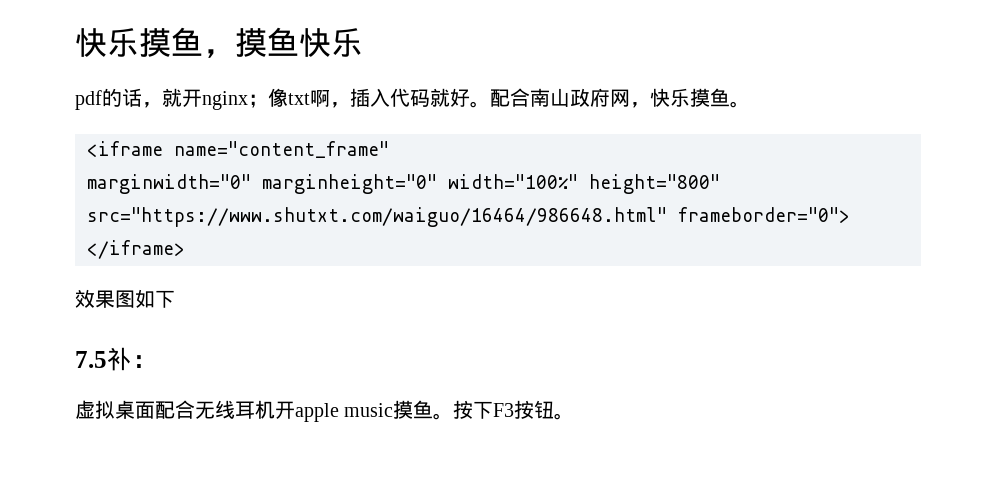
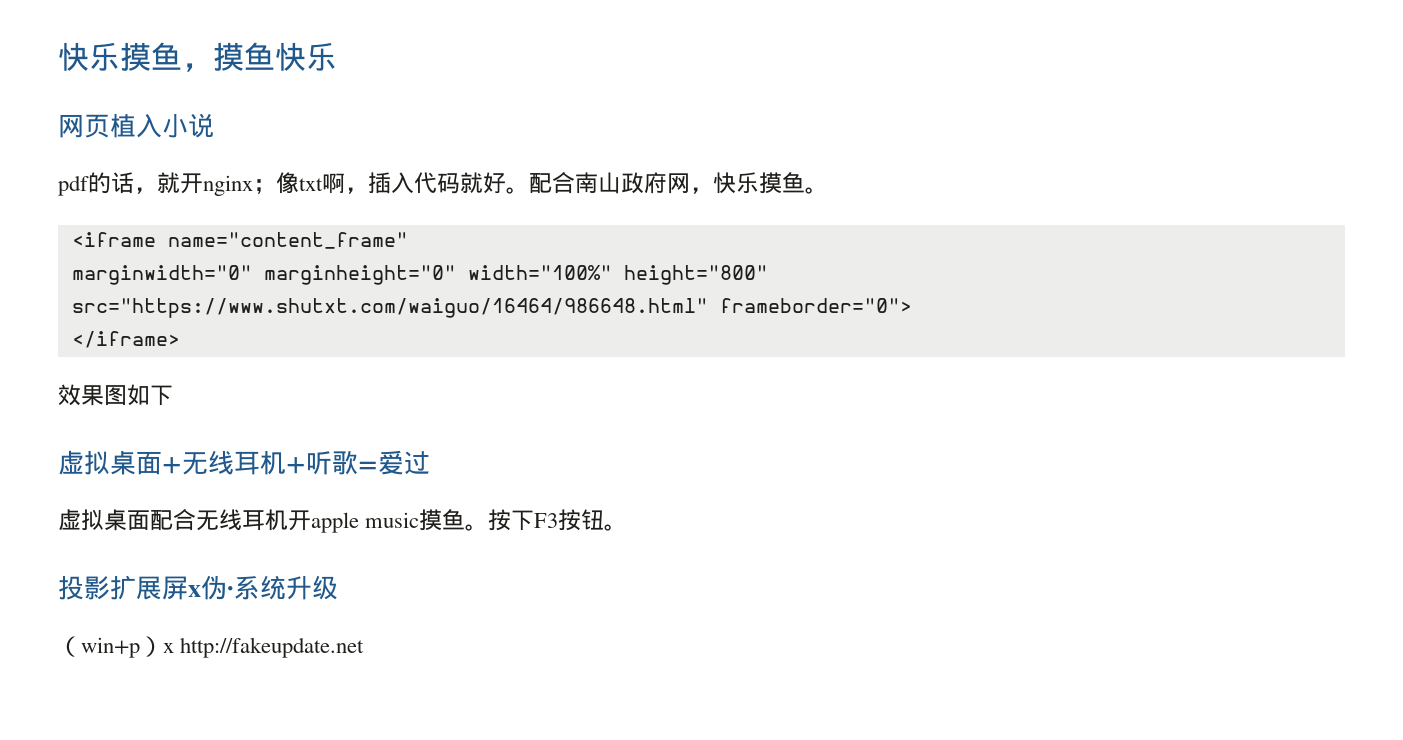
(363, 42) none -> [58,113,214,138] // 网页植入小说
[75,347,157,371] 7.5补： -> [58,450,430,475] 虚拟桌面+无线耳机+听歌=爱过
(575, 416) none -> [58,575,338,600] [58,636,365,658] // 投影扩展屏x伪·系统升级 // （win+p）x http://fakeupdate.net

